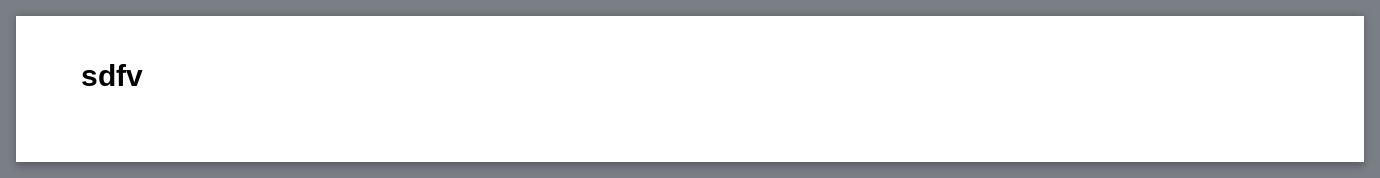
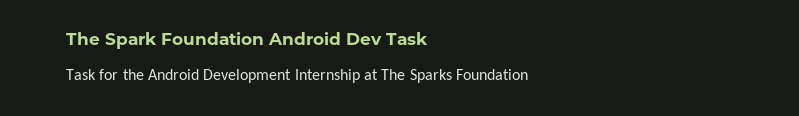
[81,64,143,86] sdfv -> [66,32,428,49] [66,69,528,83] The Spark Foundation Android Dev Task // Task for the Android Development Internship at The Sparks Foundation

